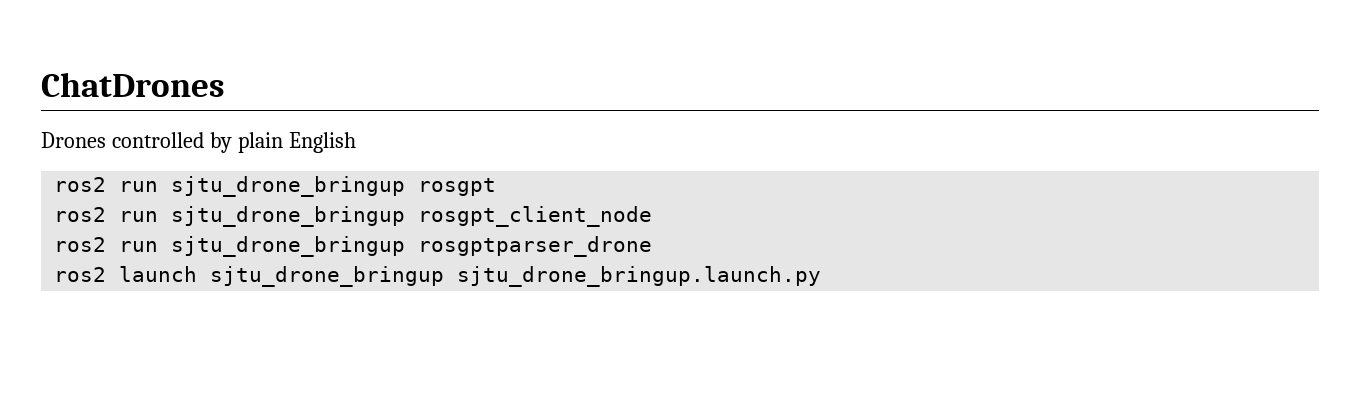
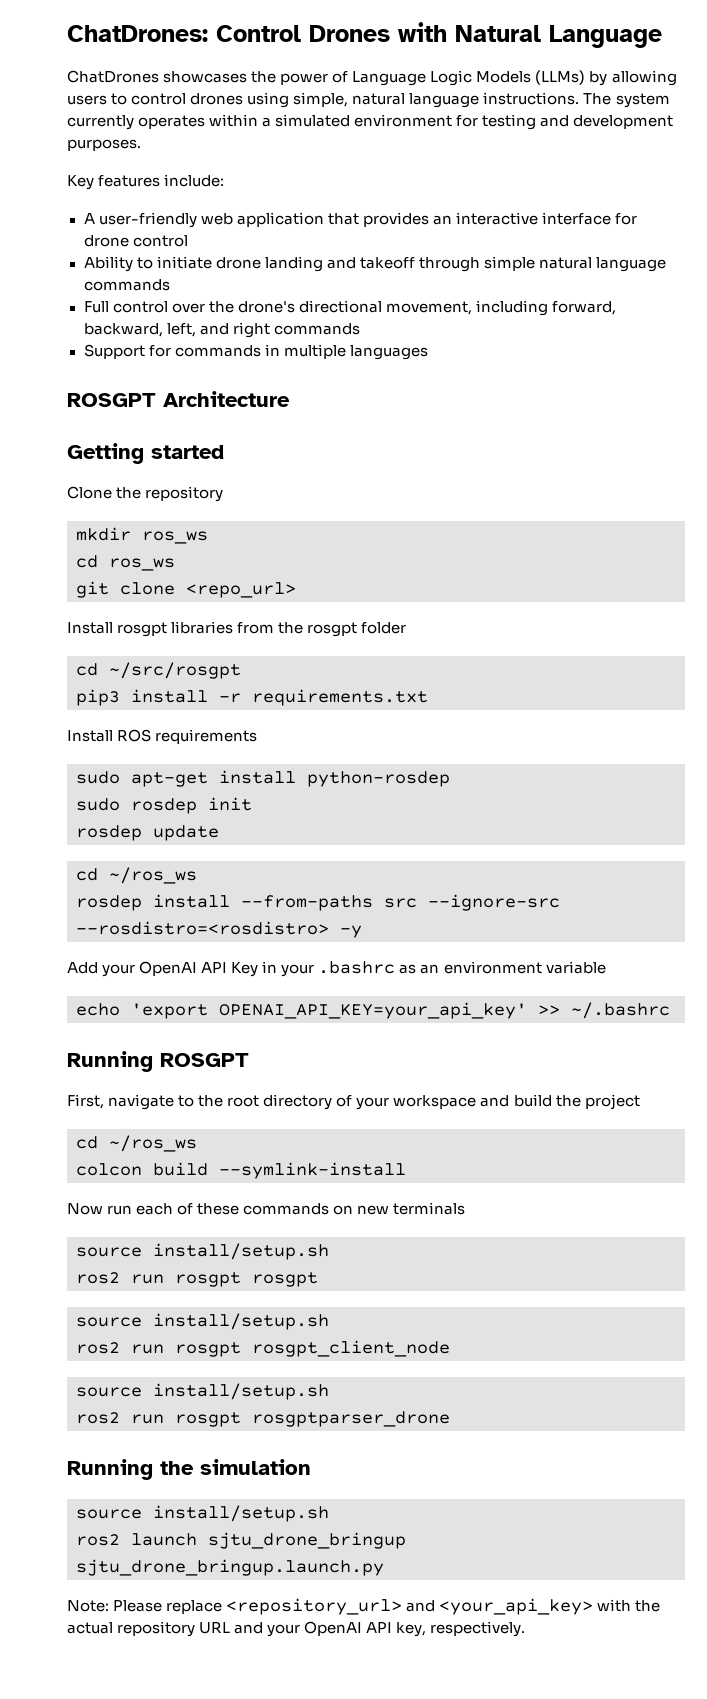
[41,72,225,97] [41,132,356,153] [54,176,497,197] [54,206,406,227] ChatDrones // Drones controlled by plain English // ros2 run sjtu_drone_bringup rosgpt // ros2 run sjtu_drone_bringup -> [67,22,662,48] [67,70,677,86] [67,92,670,108] [67,114,674,130] [67,139,141,151] [67,174,225,190] [83,212,637,228] [83,235,188,247] [83,256,666,272] [83,279,170,291] [83,300,616,316] [83,322,360,338] [83,344,428,360] [67,391,290,407] [67,443,224,464] [67,486,224,502] [76,527,208,544] [76,555,175,571] [76,581,296,598] [67,621,407,637] [76,662,241,679] [76,689,428,706] [67,729,258,744] [76,770,450,787] [76,797,252,814] [76,825,219,841] [76,867,197,884] [76,894,560,911] [76,921,362,938] [67,961,606,977] [76,1002,670,1019] [67,1051,249,1072] [67,1094,640,1110] [76,1135,197,1152] [76,1162,406,1179] [67,1202,466,1215] [76,1243,329,1260] [76,1272,318,1287] [76,1313,329,1330] [76,1342,241,1357] ChatDrones: Control Drones with Natural Language // ChatDrones showcases the power of Language Logic Models (LLMs) by allowing users to control drones using simple, natural language instructions. The system currently operates within a simulated environment for testing and development purposes. // Key features include: // A user-friendly web application that provides an interactive interface for drone control // Ability to initiate drone landing and takeoff through simple natural language commands // Full control over the drone's directional movement, including forward, backward, left, and right commands // Support for commands in multiple languages // ROSGPT Architecture // Getting started // Clone the repository // mkdir ros_ws // cd ros_ws // git clone <repo_url> // Install rosgpt libraries from the rosgpt folder // cd ~/src/rosgpt // pip3 install -r requirements.txt // Install ROS requirements // sudo apt-get install python-rosdep // sudo rosdep init // rosdep update // cd ~/ros_ws // rosdep install --from-paths src --ignore-src --rosdistro=<rosdistro> -y // Add your OpenAI API Key in your .bashrc as an environment variable // echo 'export OPENAI_API_KEY=your_api_key' >> ~/.bashrc // Running ROSGPT // First, navigate to the root directory of your workspace and build the project // cd ~/ros_ws // colcon build --symlink-install // Now run each of these commands on new terminals // source install/setup.sh // ros2 run rosgpt rosgpt // source install/setup.sh // ros2 run rosgpt
[54,236,406,257] // ros2 run sjtu_drone_bringup -> [76,1383,329,1400] [76,1412,241,1427] // source install/setup.sh // ros2 run rosgpt
(653, 246) none -> [67,1459,311,1480] [76,1505,329,1522] // Running the simulation // source install/setup.sh
(822, 276) none -> [67,1598,661,1615] [67,1621,526,1637] // Note: Please replace <repository_url> and <your_api_key> with the actual repository URL and your OpenAI API key, respectively.

